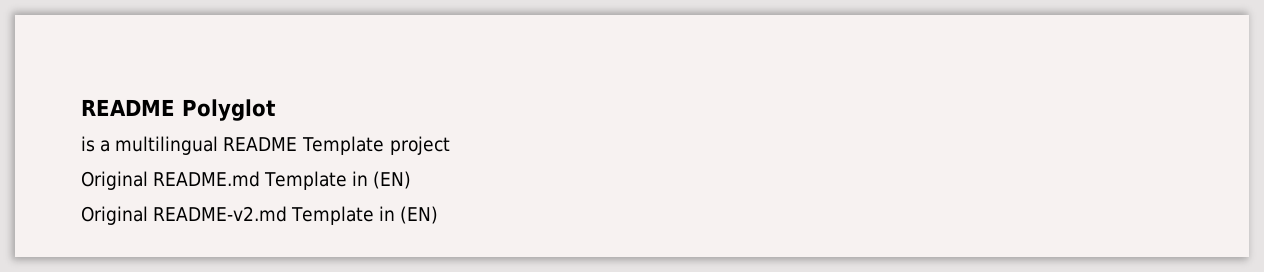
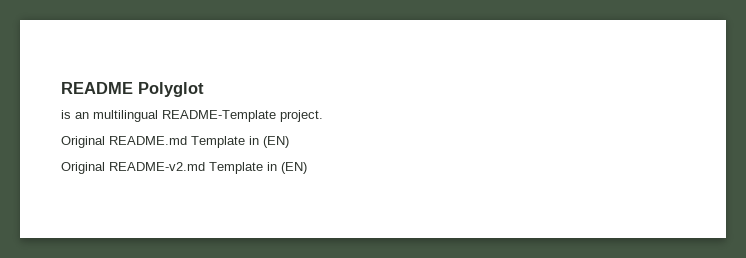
[100,136,450,155] a multilingual README Template project -> [75,110,323,122] an multilingual README-Template project.

